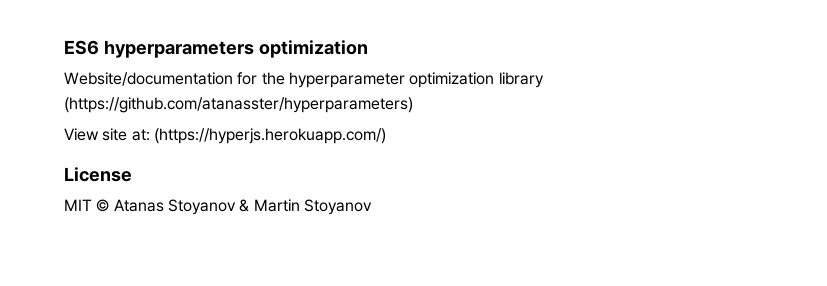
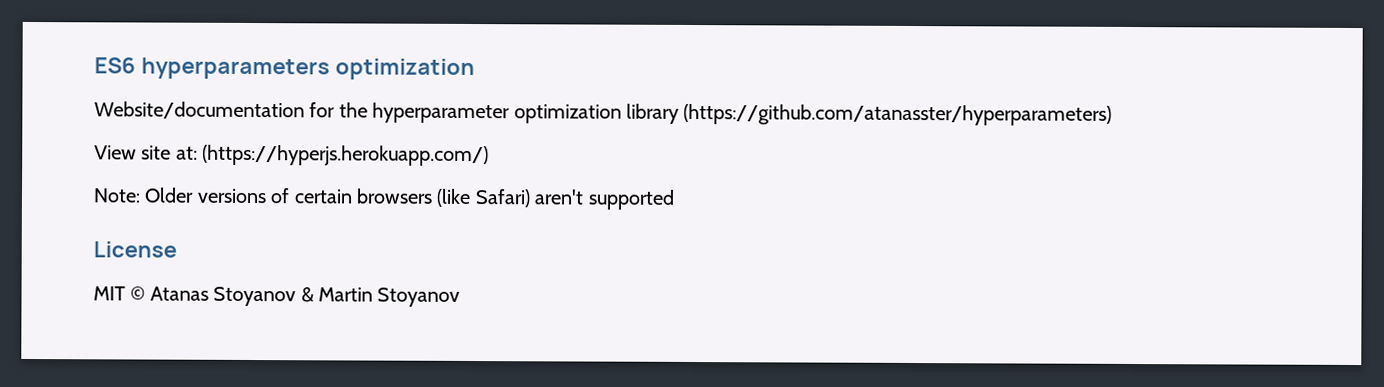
(386, 136) none -> [93,187,675,210] // Note: Older versions of certain browsers (like Safari) aren't supported

